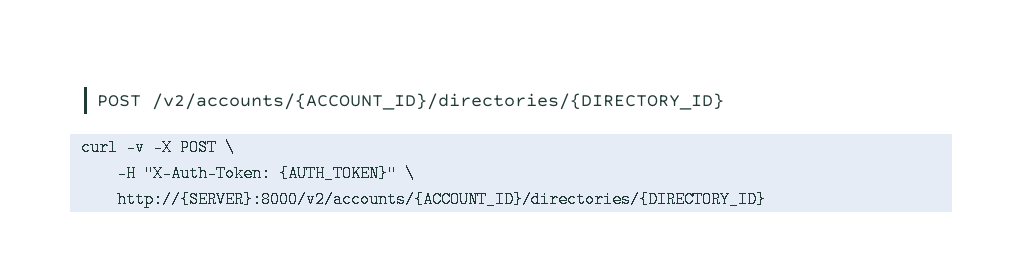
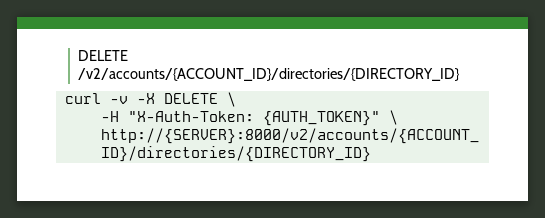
[97,95,142,107] POST -> [78,50,129,61] DELETE
[180,139,218,156] POST -> [163,93,218,104] DELETE

